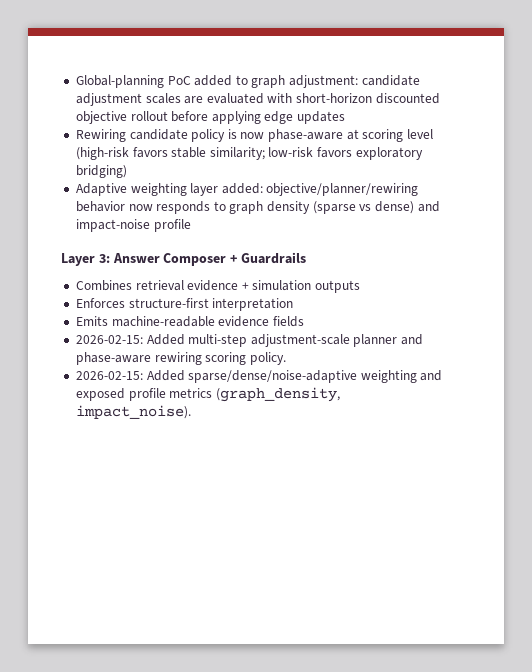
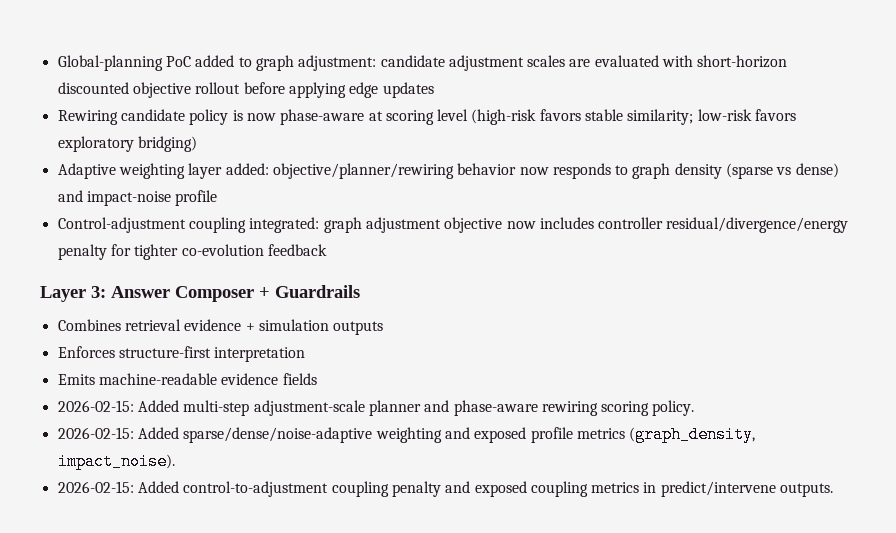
(191, 225) none -> [57,217,849,233] [57,244,327,260] // Control-adjustment coupling integrated: graph adjustment objective now includes controller residual/divergence/energy penalty for tighter co-evolution feedback
(191, 412) none -> [57,481,834,497] // 2026-02-15: Added control-to-adjustment coupling penalty and exposed coupling metrics in predict/intervene outputs.

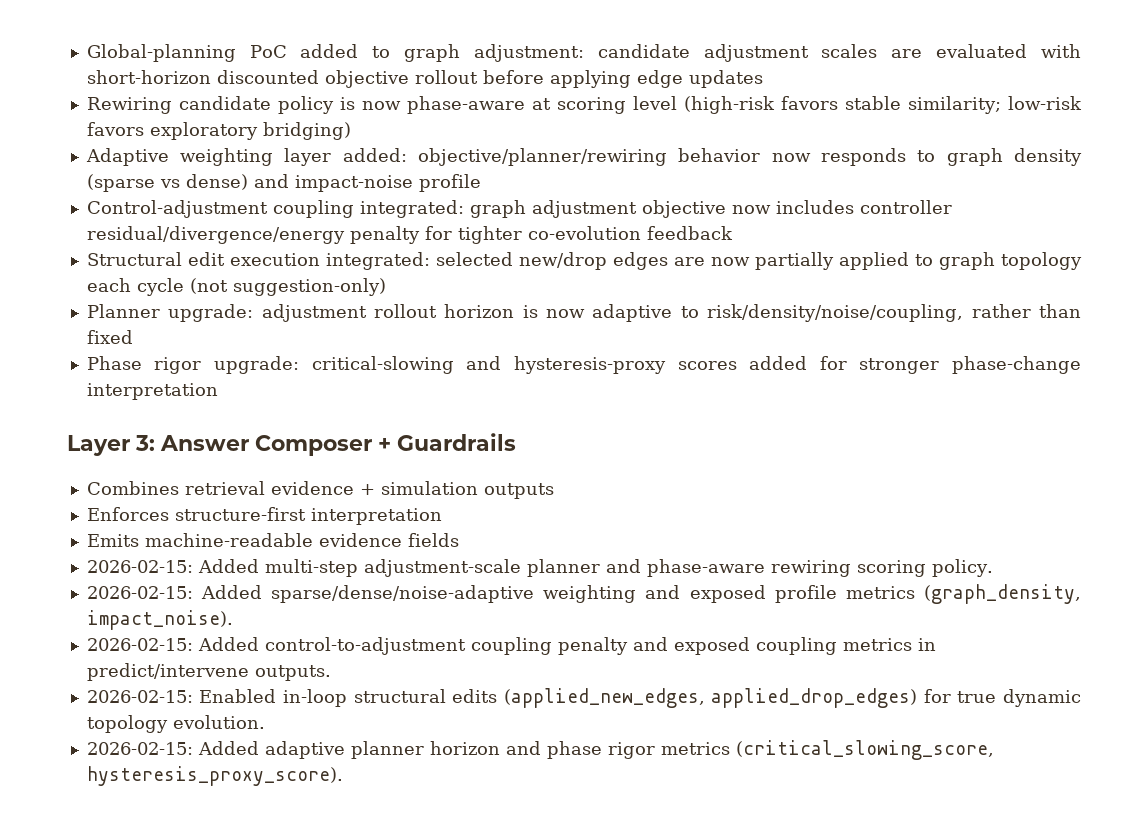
(327, 250) none -> [86,252,1082,270] [86,278,386,296] [86,304,1081,322] [86,330,133,344] [86,356,1081,374] [86,383,218,400] // Structural edit execution integrated: selected new/drop edges are now partially applied to graph topology each cycle (not suggestion-only) // Planner upgrade: adjustment rollout horizon is now adaptive to risk/density/noise/coupling, rather than fixed // Phase rigor upgrade: critical-slowing and hysteresis-proxy scores added for stronger phase-change interpretation
(834, 490) none -> [86,688,1081,708] [86,715,265,733] [86,740,994,760] [86,766,343,786] // 2026-02-15: Enabled in-loop structural edits (applied_new_edges, applied_drop_edges) for true dynamic topology evolution. // 2026-02-15: Added adaptive planner horizon and phase rigor metrics (critical_slowing_score, hysteresis_proxy_score).

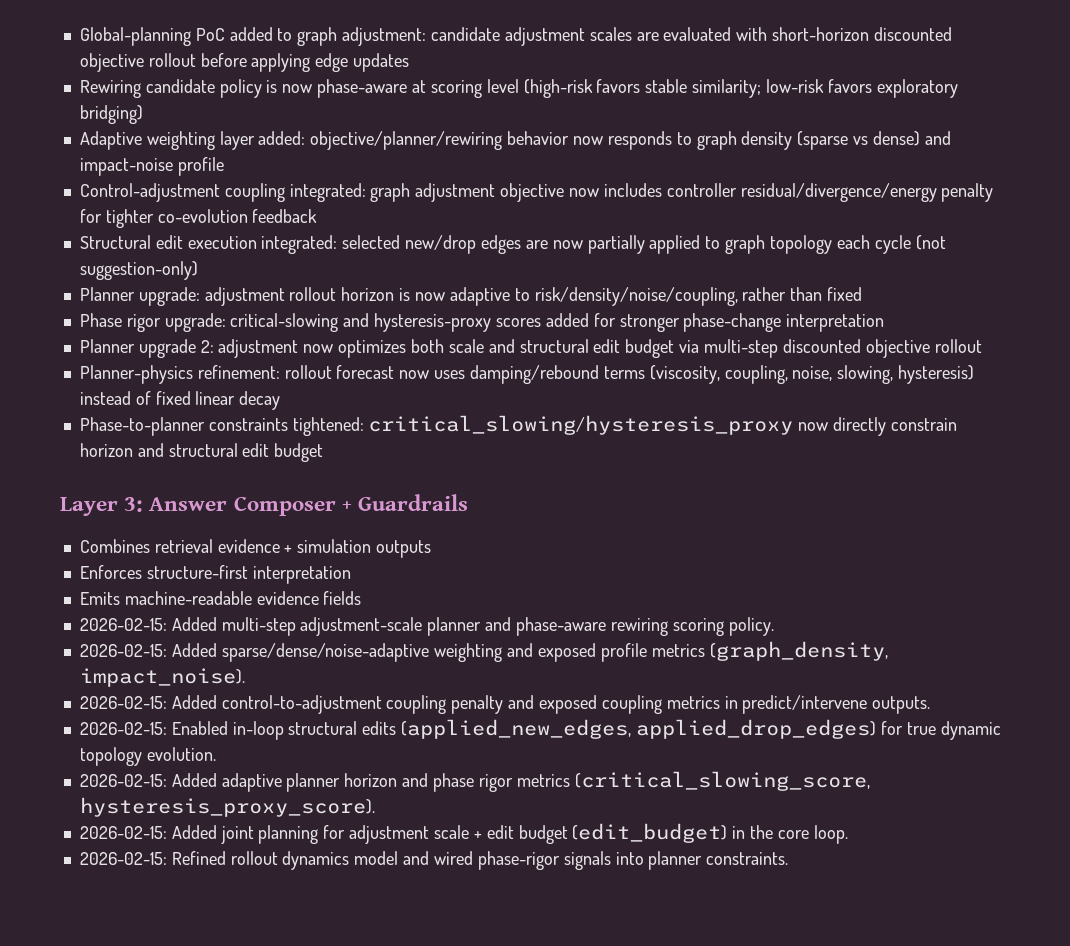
(218, 391) none -> [79,339,982,358] [79,365,975,384] [79,391,281,410] [79,415,957,436] [79,443,324,462] // Planner upgrade 2: adjustment now optimizes both scale and structural edit budget via multi-step discounted objective rollout // Planner-physics refinement: rollout forecast now uses damping/rebound terms (viscosity, coupling, noise, slowing, hysteresis) instead of fixed linear decay // Phase-to-planner constraints tightened: critical_slowing/hysteresis_proxy now directly constrain horizon and structural edit budget
(343, 776) none -> [79,823,848,844] [79,851,789,870] // 2026-02-15: Added joint planning for adjustment scale + edit budget (edit_budget) in the core loop. // 2026-02-15: Refined rollout dynamics model and wired phase-rigor signals into planner constraints.

